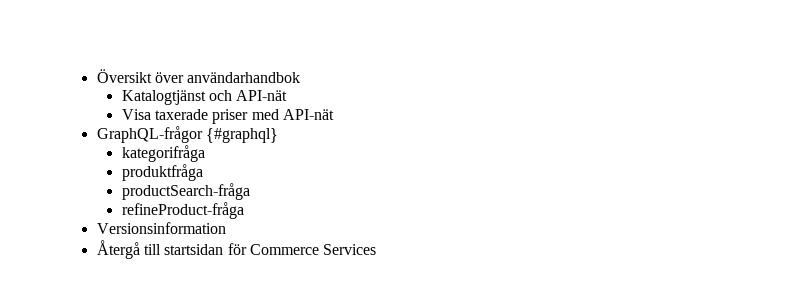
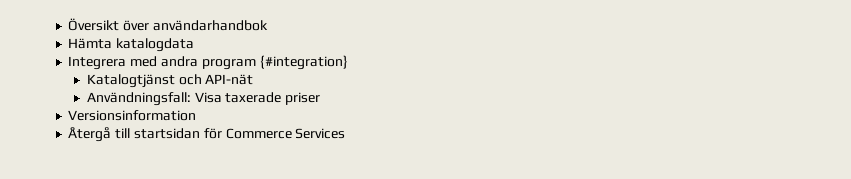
(301, 77) none -> [68,38,195,52] [68,55,348,70] // Hämta katalogdata // Integrera med andra program {#integration}
(288, 95) none -> [86,92,191,106] Användningsfall:
[251,109,335,120] [96,126,278,143] [121,145,205,162] [121,164,203,181] [121,183,250,200] [121,202,244,219] med API-nät // GraphQL-frågor {#graphql} // kategorifråga // produktfråga // productSearch-fråga // refineProduct-fråga -> (321, 98) none

